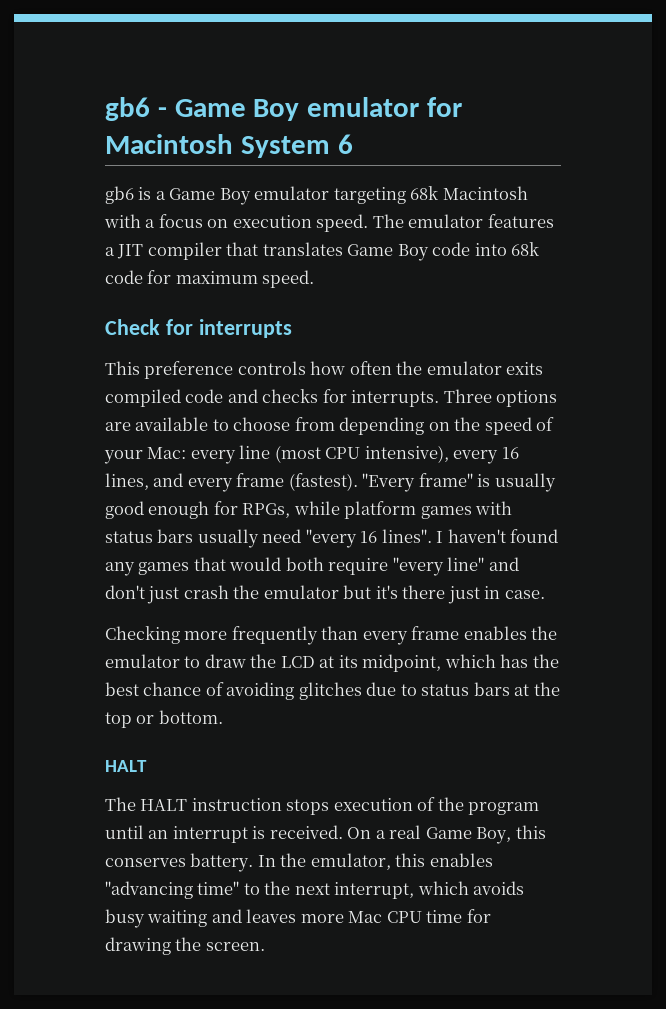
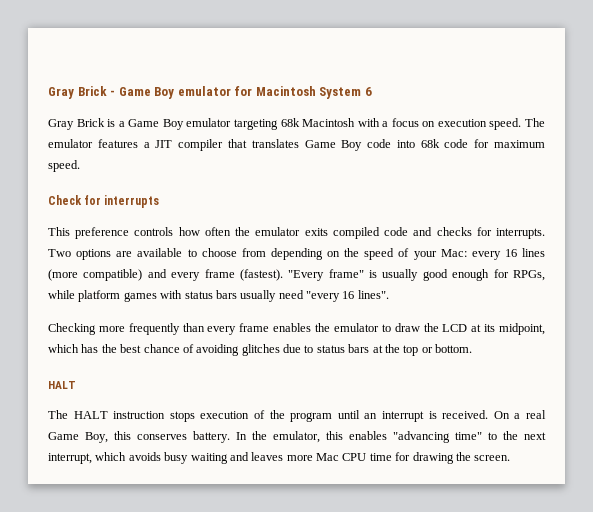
[105,97,150,121] gb6 -> [48,86,107,99] Gray Brick
[105,186,134,204] gb6 -> [48,118,105,130] Gray Brick
[443,389,492,403] Three -> [48,249,71,257] Two
[239,445,519,464] [105,473,149,490] line (most CPU intensive), every 16 lines, -> [504,248,545,257] [48,269,143,281] 16 lines (more compatible)
[436,529,559,543] [105,557,519,576] [105,585,545,604] I haven't found any games that would both require "every line" and don't just crash the emulator but it's there just in case. -> (389, 294) none

